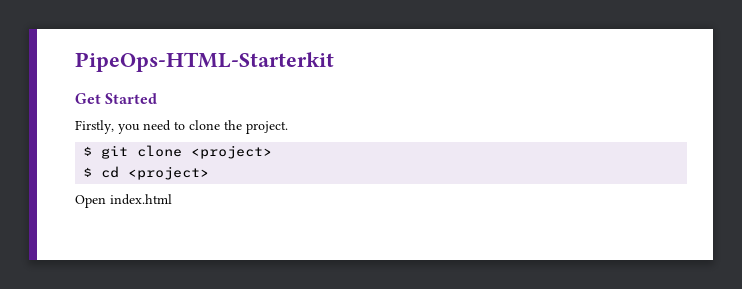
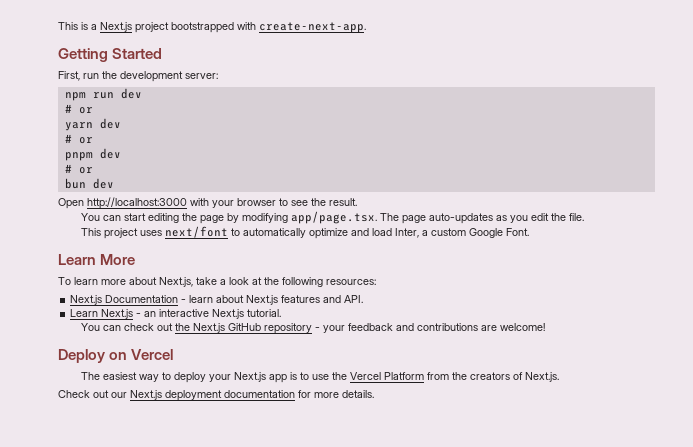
[75,52,334,72] [75,93,158,104] [75,120,288,134] [83,145,273,159] [83,166,210,180] [75,194,172,208] PipeOps-HTML-Starterkit // Get Started // Firstly, you need to clone the project. // $ git clone <project> // $ cd <project> // Open index.html -> [58,22,366,33] [58,48,163,62] [58,71,218,82] [64,88,142,101] [64,104,93,114] [64,118,121,131] [64,134,93,144] [64,148,121,161] [64,164,93,174] [64,178,114,189] [58,197,357,209] [80,211,584,224] [80,226,529,239] [58,254,136,265] [58,277,376,287] [70,295,364,305] [70,309,282,319] [80,323,545,334] [58,349,174,363] [80,372,559,383] [58,390,374,401] This is a Next.js project bootstrapped with create-next-app. // Getting Started // First, run the development server: // npm run dev // # or // yarn dev // # or // pnpm dev // # or // bun dev // Open http://localhost:3000 with your browser to see the result. // You can start editing the page by modifying app/page.tsx. The page auto-updates as you edit the file. // This project uses next/font to automatically optimize and load Inter, a custom Google Font. // Learn More // To learn more about Next.js, take a look at the following resources: // Next.js Documentation - learn about Next.js features and API. // Learn Next.js - an interactive Next.js tutorial. // You can check out the Next.js GitHub repository - your feedback and contributions are welcome! // Deploy on Vercel // The easiest way to deploy your Next.js app is to use the Vercel Platform from the creators of Next.js. // Check out our Next.js deployment documentation for more details.

